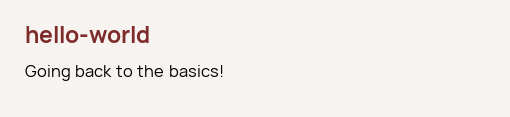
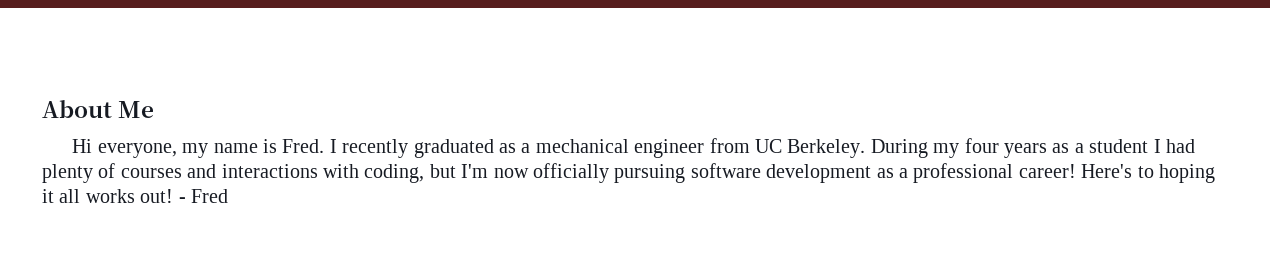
[25,26,150,43] [25,65,224,81] hello-world // Going back to the basics! -> [42,100,155,118] [72,138,1195,158] [42,163,1215,183] [42,189,228,203] About Me // Hi everyone, my name is Fred. I recently graduated as a mechanical engineer from UC Berkeley. During my four years as a student I had plenty of courses and interactions with coding, but I'm now officially pursuing software development as a professional career! Here's to hoping it all works out! - Fred

